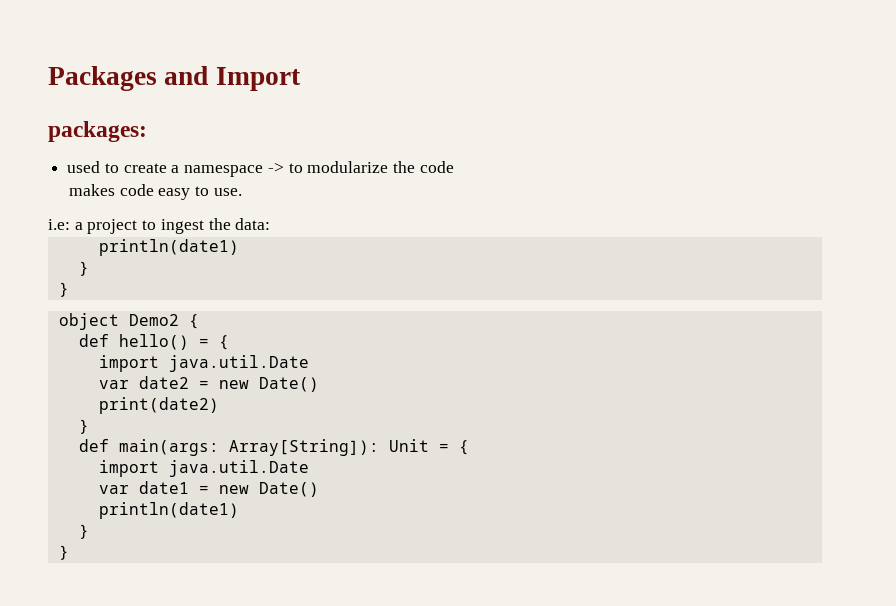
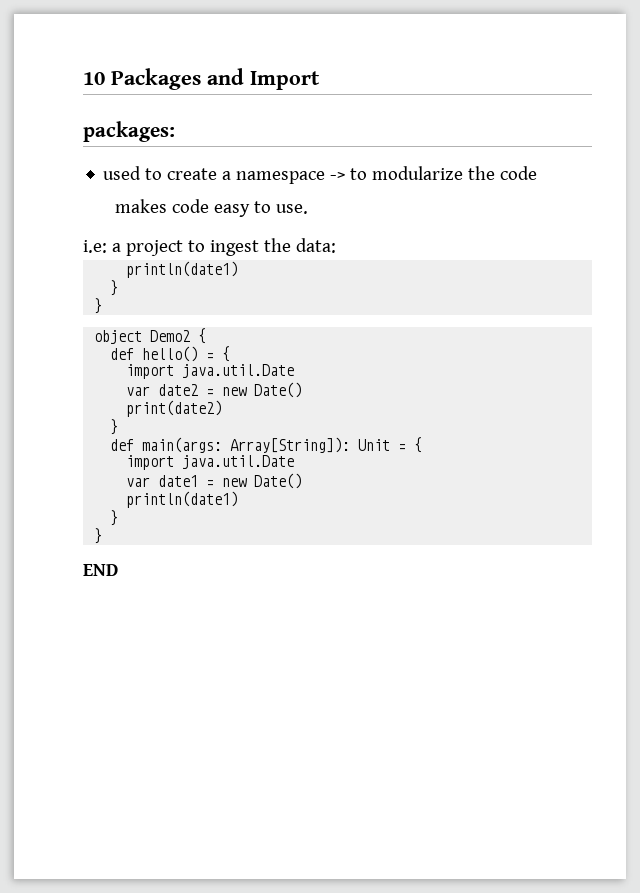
(48, 78) none -> [83,72,105,85] 10
(69, 552) none -> [83,564,118,576] // END

